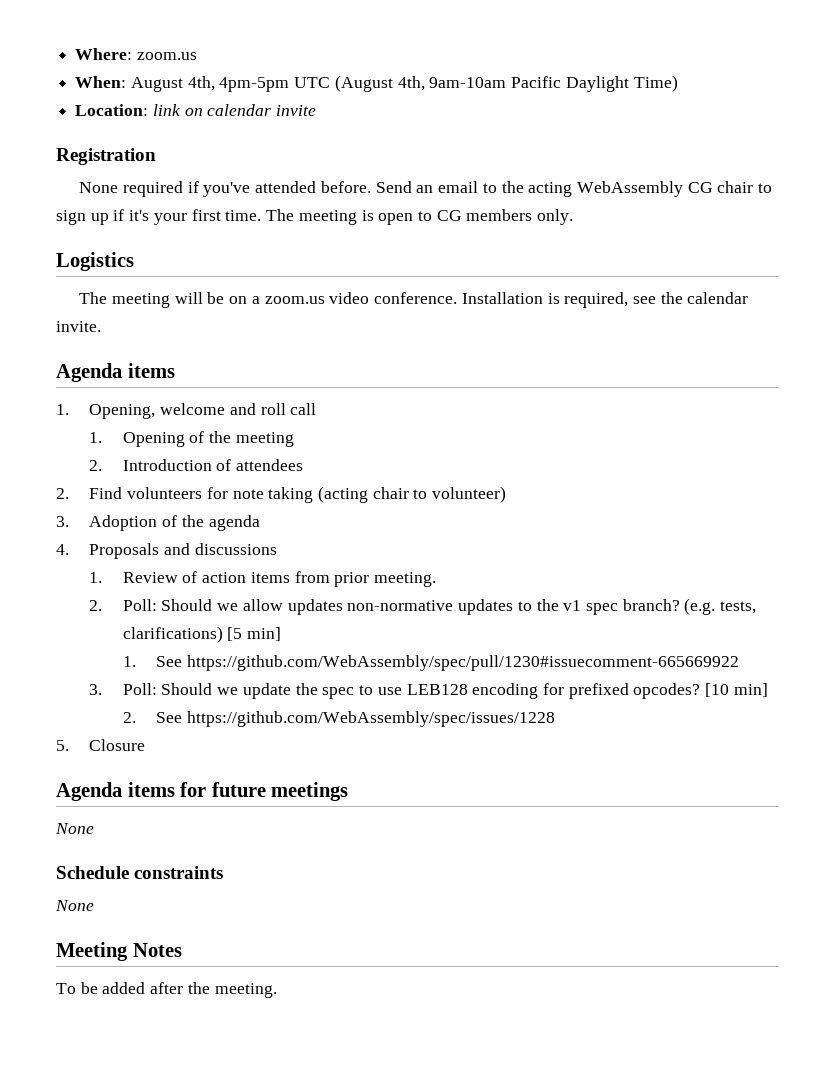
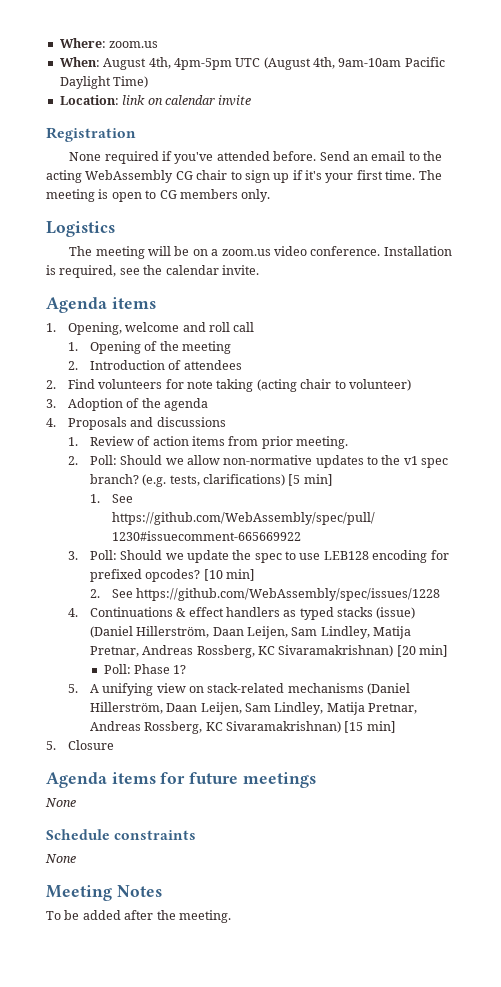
[287,599,343,615] updates -> (220, 460) none
(555, 719) none -> [67,607,416,620] [89,626,411,639] [89,645,448,658] [103,664,187,674] [67,683,410,696] [89,702,417,715] [89,721,396,734] // 4. Continuations & effect handlers as typed stacks (issue) (Daniel Hillerström, Daan Leijen, Sam Lindley, Matija Pretnar, Andreas Rossberg, KC Sivaramakrishnan) [20 min] // Poll: Phase 1? // 5. A unifying view on stack-related mechanisms (Daniel Hillerström, Daan Leijen, Sam Lindley, Matija Pretnar, Andreas Rossberg, KC Sivaramakrishnan) [15 min]

